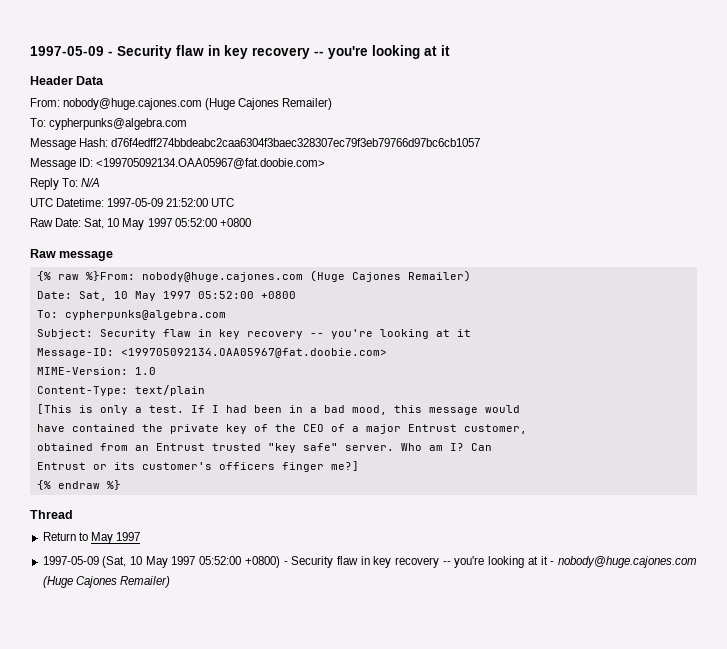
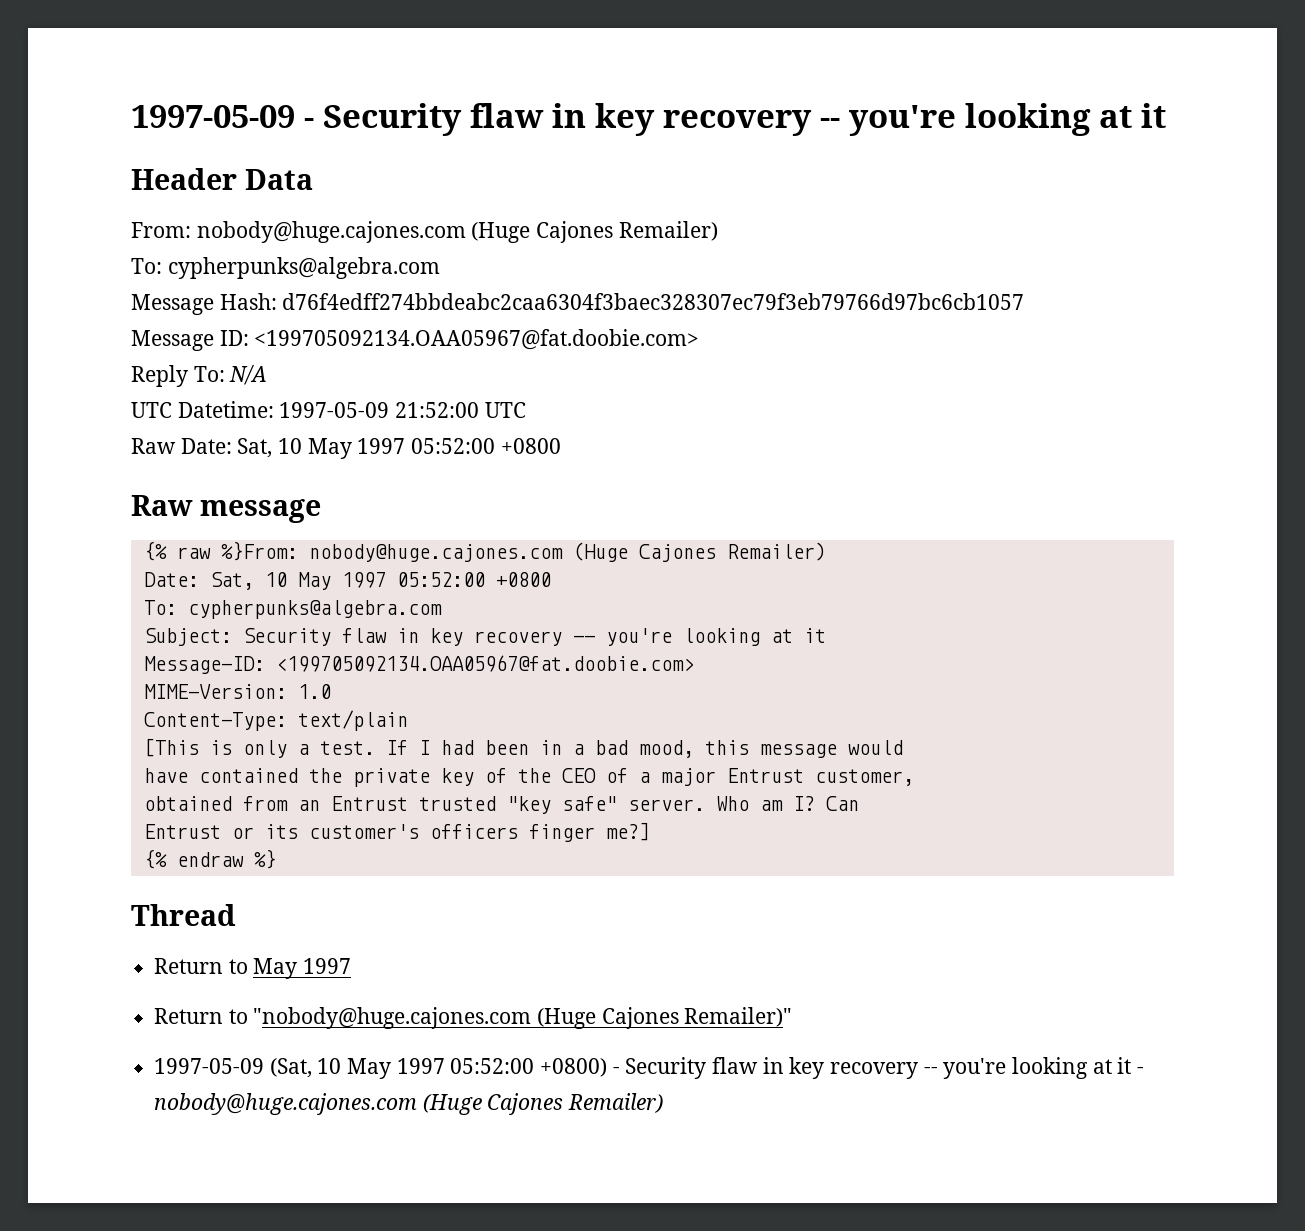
(140, 536) none -> [154,1007,793,1029] // Return to "nobody@huge.cajones.com (Huge Cajones Remailer)"

